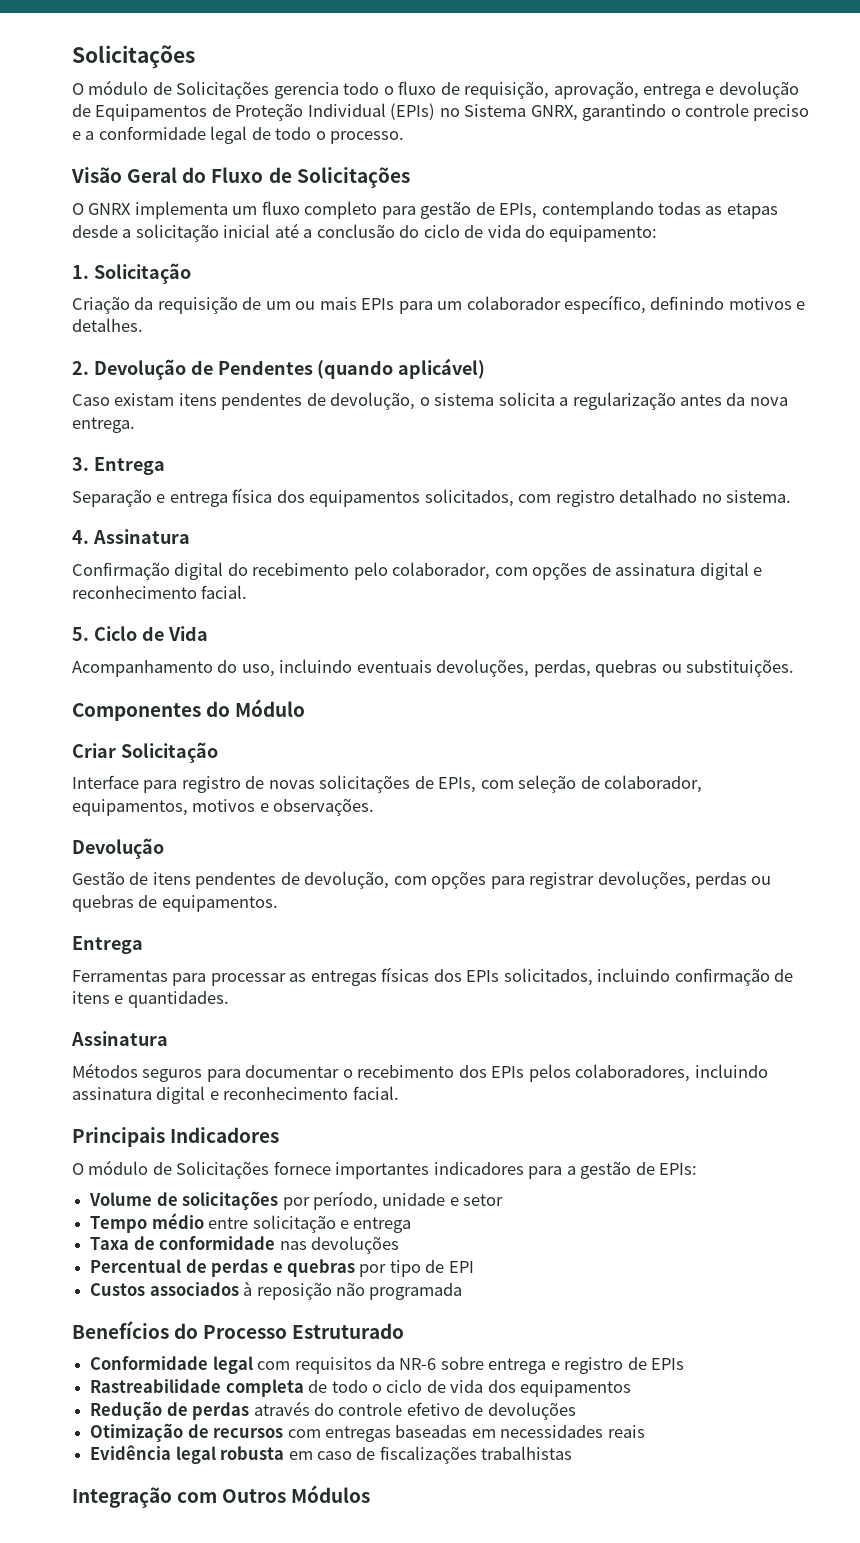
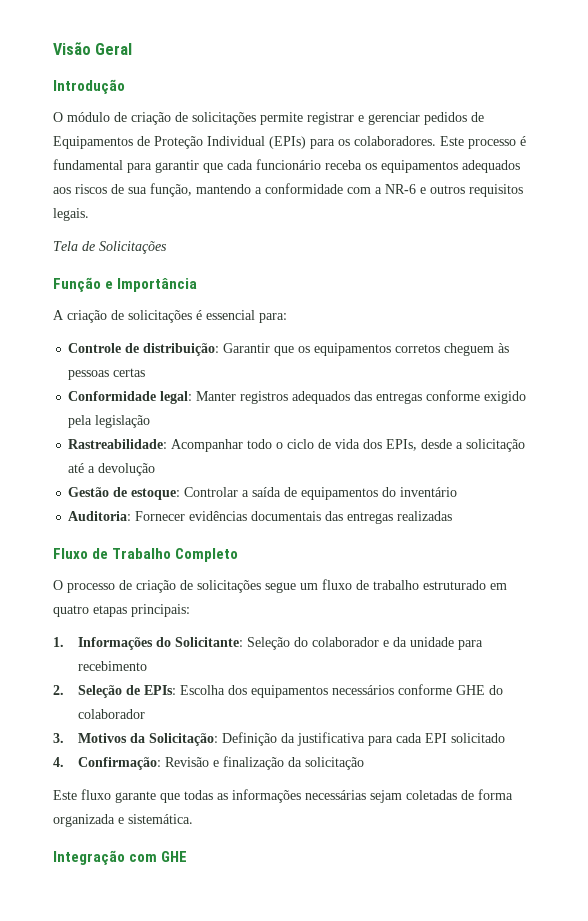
[72,45,195,69] [72,80,799,99] Solicitações // O módulo de Solicitações gerencia todo o fluxo de requisição, aprovação, entrega e devolução -> [53,42,133,55] [53,79,125,94] [53,112,467,125] Visão Geral // Introdução // O módulo de criação de solicitações permite registrar e gerenciar pedidos
[439,103,810,121] [72,126,405,144] [71,167,410,188] [72,201,778,219] [72,223,658,242] [72,263,191,284] [72,295,806,314] [72,318,143,332] [72,358,486,380] [72,392,788,410] [72,417,135,433] [72,457,165,475] [72,488,792,507] [72,529,190,544] [72,562,763,580] [72,585,248,599] [72,626,208,641] [72,659,795,677] [72,699,306,721] [72,742,218,763] [72,775,703,793] [72,798,375,816] [72,838,164,859] [72,871,772,889] [72,895,278,912] [72,936,143,954] [72,967,794,986] [72,991,229,1008] [71,1031,168,1046] [72,1063,768,1082] [72,1086,399,1104] [72,1127,280,1147] [72,1160,698,1179] [89,1191,504,1211] [90,1213,412,1233] [90,1236,399,1254] [90,1259,474,1277] [90,1281,463,1300] [72,1321,405,1339] [90,1356,685,1374] [90,1379,328,1397] no Sistema GNRX, garantindo o controle preciso e a conformidade legal de todo o processo. // Visão Geral do Fluxo de Solicitações // O GNRX implementa um fluxo completo para gestão de EPIs, contemplando todas as etapas desde a solicitação inicial até a conclusão do ciclo de vida do equipamento: // 1. Solicitação // Criação da requisição de um ou mais EPIs para um colaborador específico, definindo motivos e detalhes. // 2. Devolução de Pendentes (quando aplicável) // Caso existam itens pendentes de devolução, o sistema solicita a regularização antes da nova entrega. // 3. Entrega // Separação e entrega física dos equipamentos solicitados, com registro detalhado no sistema. // 4. Assinatura // Confirmação digital do recebimento pelo colaborador, com opções de assinatura digital e reconhecimento facial. // 5. Ciclo de Vida // Acompanhamento do uso, incluindo eventuais devoluções, perdas, quebras ou substituições. // Componentes do Módulo // Criar Solicitação // Interface para registro de novas solicitações de EPIs, com seleção de colaborador, equipamentos, motivos e observações. // Devolução // Gestão de itens pendentes de devolução, com opções para registrar devoluções, perdas ou quebras de equipamentos. // Entrega // Ferramentas para processar as entregas físicas dos EPIs solicitados, incluindo confirmação de itens e quantidades. // Assinatura // Métodos seguros para documentar o recebimento dos EPIs pelos colaboradores, incluindo assinatura digital e reconhecimento facial. // Principais Indicadores // O módulo de Solicitações fornece importantes indicadores para a gestão de EPIs: // Volume de solicitações por período, unidade e setor // Tempo médio entre solicitação e entrega // Taxa de conformidade nas devoluções // Percentual de perdas e quebras por tipo de EPI // Custos associados à reposição não programada // Benefícios do Processo Estruturado // Conformidade legal com requisitos da NR-6 sobre entrega e registro de EPIs // Rastreabilidade completa de -> [310,136,526,149] [53,159,520,173] [53,183,523,197] [53,208,89,221] [53,241,167,254] [53,277,198,292] [53,310,287,323] [68,343,510,356] [68,368,146,380] [68,390,527,404] [68,415,151,428] [68,439,244,452] para os colaboradores. Este processo é fundamental para garantir que cada funcionário receba os equipamentos adequados aos riscos de sua função, mantendo a conformidade com a NR-6 e outros requisitos legais. // Tela de Solicitações // Função e Importância // A criação de solicitações é essencial para: // Controle de distribuição: Garantir que os equipamentos corretos cheguem às pessoas certas // Conformidade legal: Manter registros adequados das entregas conforme exigido pela legislação // Rastreabilidade: Acompanhar
[520,1380,632,1397] [90,1401,576,1421] [90,1423,645,1443] [90,1445,573,1464] equipamentos // Redução de perdas através do controle efetivo de devoluções // Otimização de recursos com entregas baseadas em necessidades reais // Evidência legal robusta em caso de fiscalizações trabalhistas -> [386,439,526,452] [68,463,156,476] [68,487,458,500] [68,511,453,524] [53,548,239,562] [53,579,507,593] [53,604,190,617] [53,637,483,650] [77,661,147,671] [53,684,503,698] [77,709,145,719] [53,732,505,746] [53,756,364,770] [53,789,513,803] [53,814,193,827] EPIs, desde a solicitação até a devolução // Gestão de estoque: Controlar a saída de equipamentos do inventário // Auditoria: Fornecer evidências documentais das entregas realizadas // Fluxo de Trabalho Completo // O processo de criação de solicitações segue um fluxo de trabalho estruturado em quatro etapas principais: // 1. Informações do Solicitante: Seleção do colaborador e da unidade para recebimento // 2. Seleção de EPIs: Escolha dos equipamentos necessários conforme GHE do colaborador // 3. Motivos da Solicitação: Definição da justificativa para cada EPI solicitado // 4. Confirmação: Revisão e finalização da solicitação // Este fluxo garante que todas as informações necessárias sejam coletadas de forma organizada e sistemática.
[222,1485,371,1503] Outros Módulos -> [161,851,188,862] GHE

